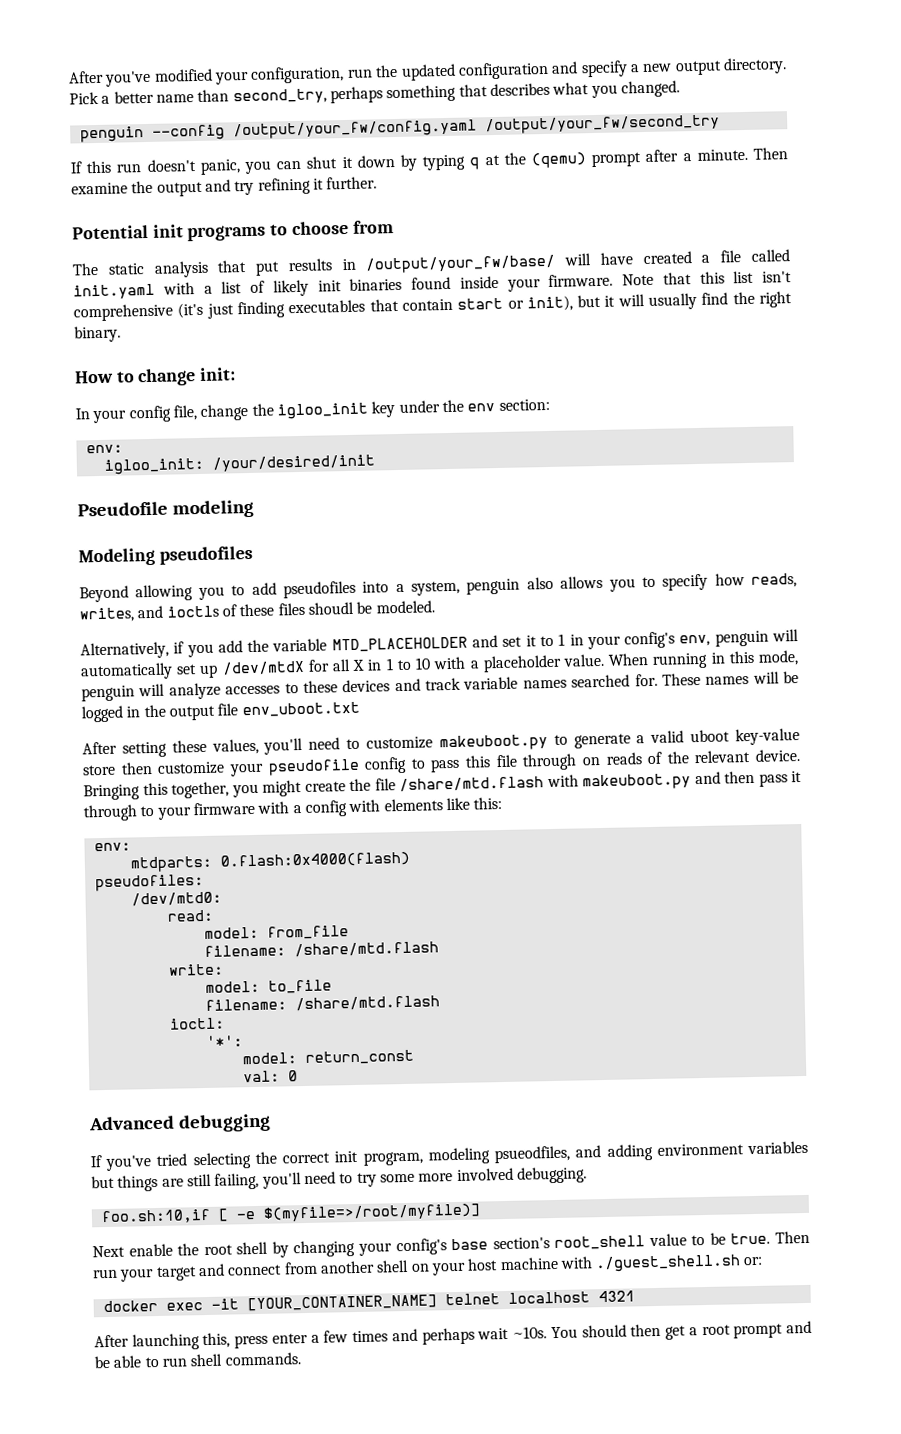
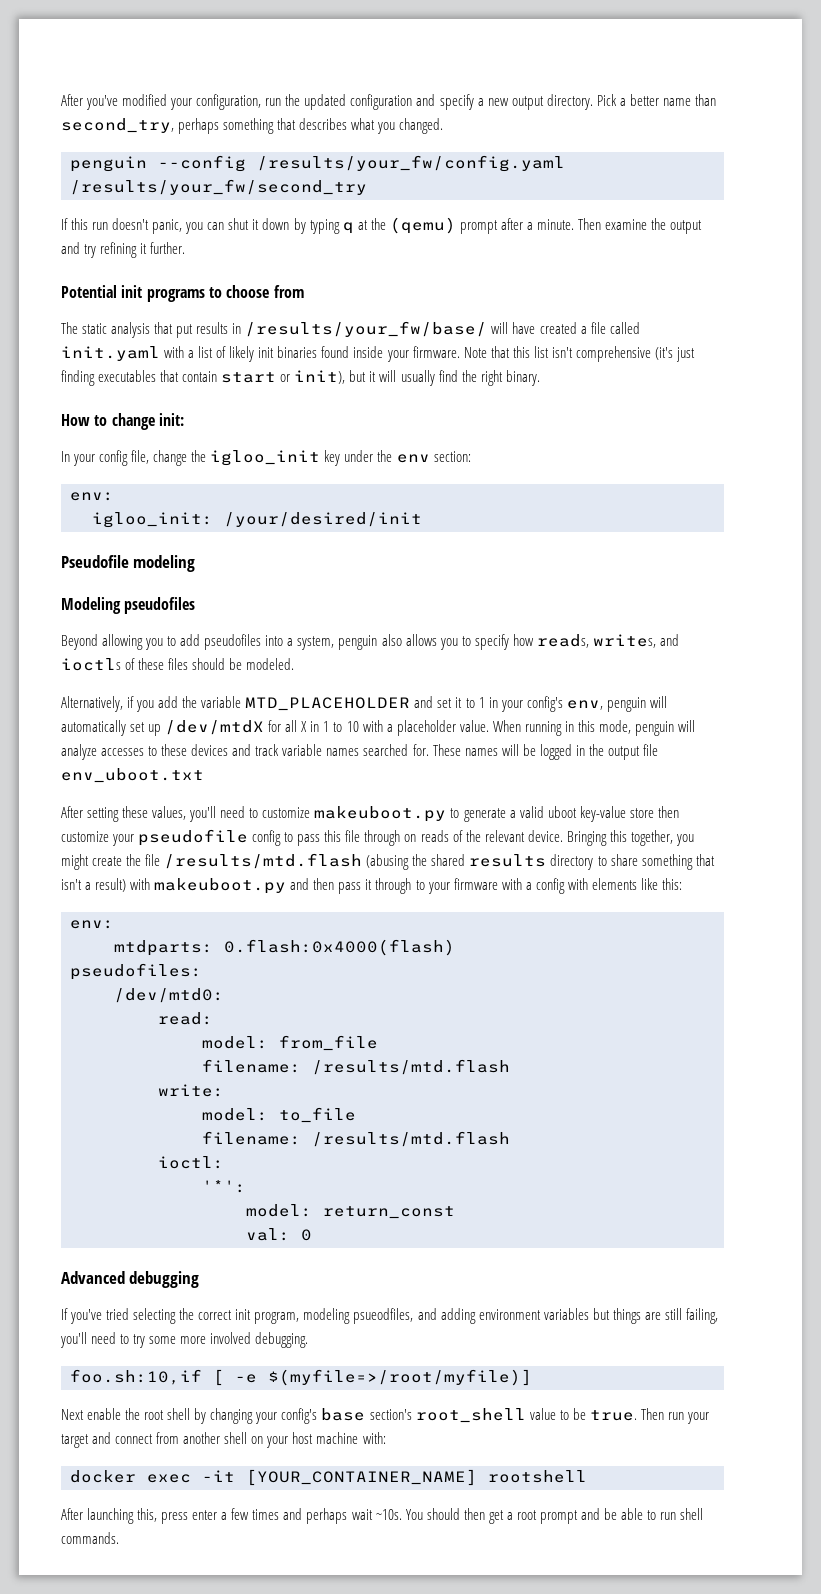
[232,114,720,140] /output/your_fw/config.yaml /output/your_fw/second_try -> [257,155,565,172] [70,179,367,195] /results/your_fw/config.yaml /results/your_fw/second_try
[365,254,557,274] /output/your_fw/base/ -> [245,321,488,337] /results/your_fw/base/
[307,601,354,615] shoudl -> [192,658,226,670] should
[399,776,544,793] /share/mtd.flash -> [164,853,715,870] [61,878,127,892] /results/mtd.flash (abusing the shared results directory to share something that isn't a result)
[293,941,439,958] /share/mtd.flash -> [312,1059,510,1075] /results/mtd.flash
[294,995,440,1012] /share/mtd.flash -> [312,1131,510,1147] /results/mtd.flash
[559,1254,764,1273] with ./guest_shell.sh or: -> [362,1432,386,1444] with:
[444,1290,635,1306] telnet localhost 4321 -> [488,1470,587,1483] rootshell

